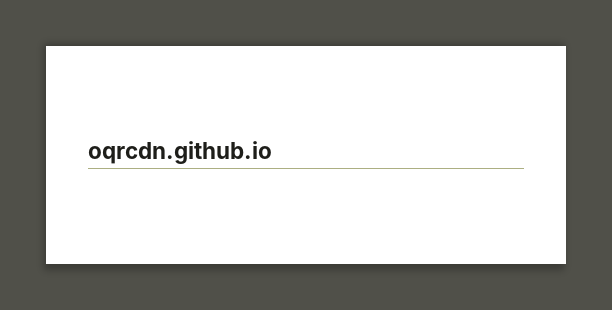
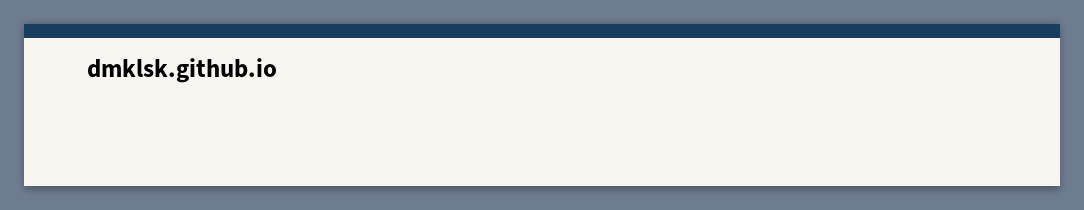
[88,141,272,164] oqrcdn.github.io -> [87,58,277,83] dmklsk.github.io

